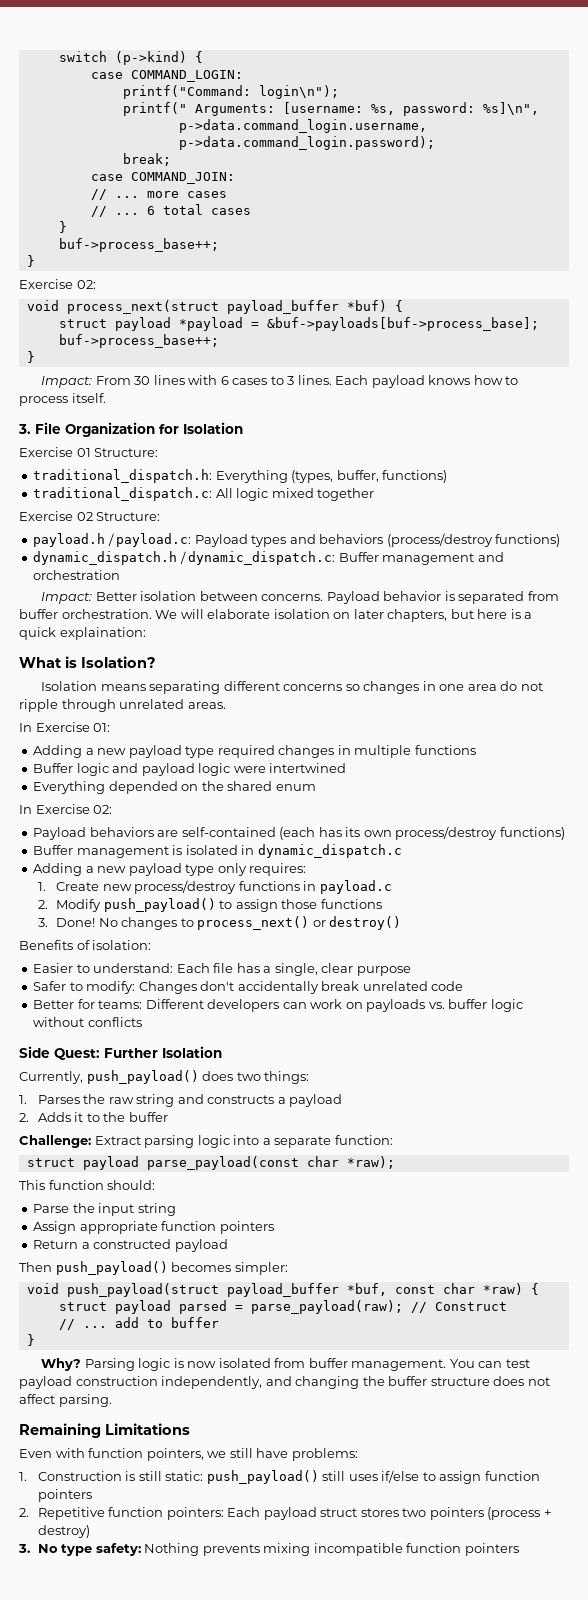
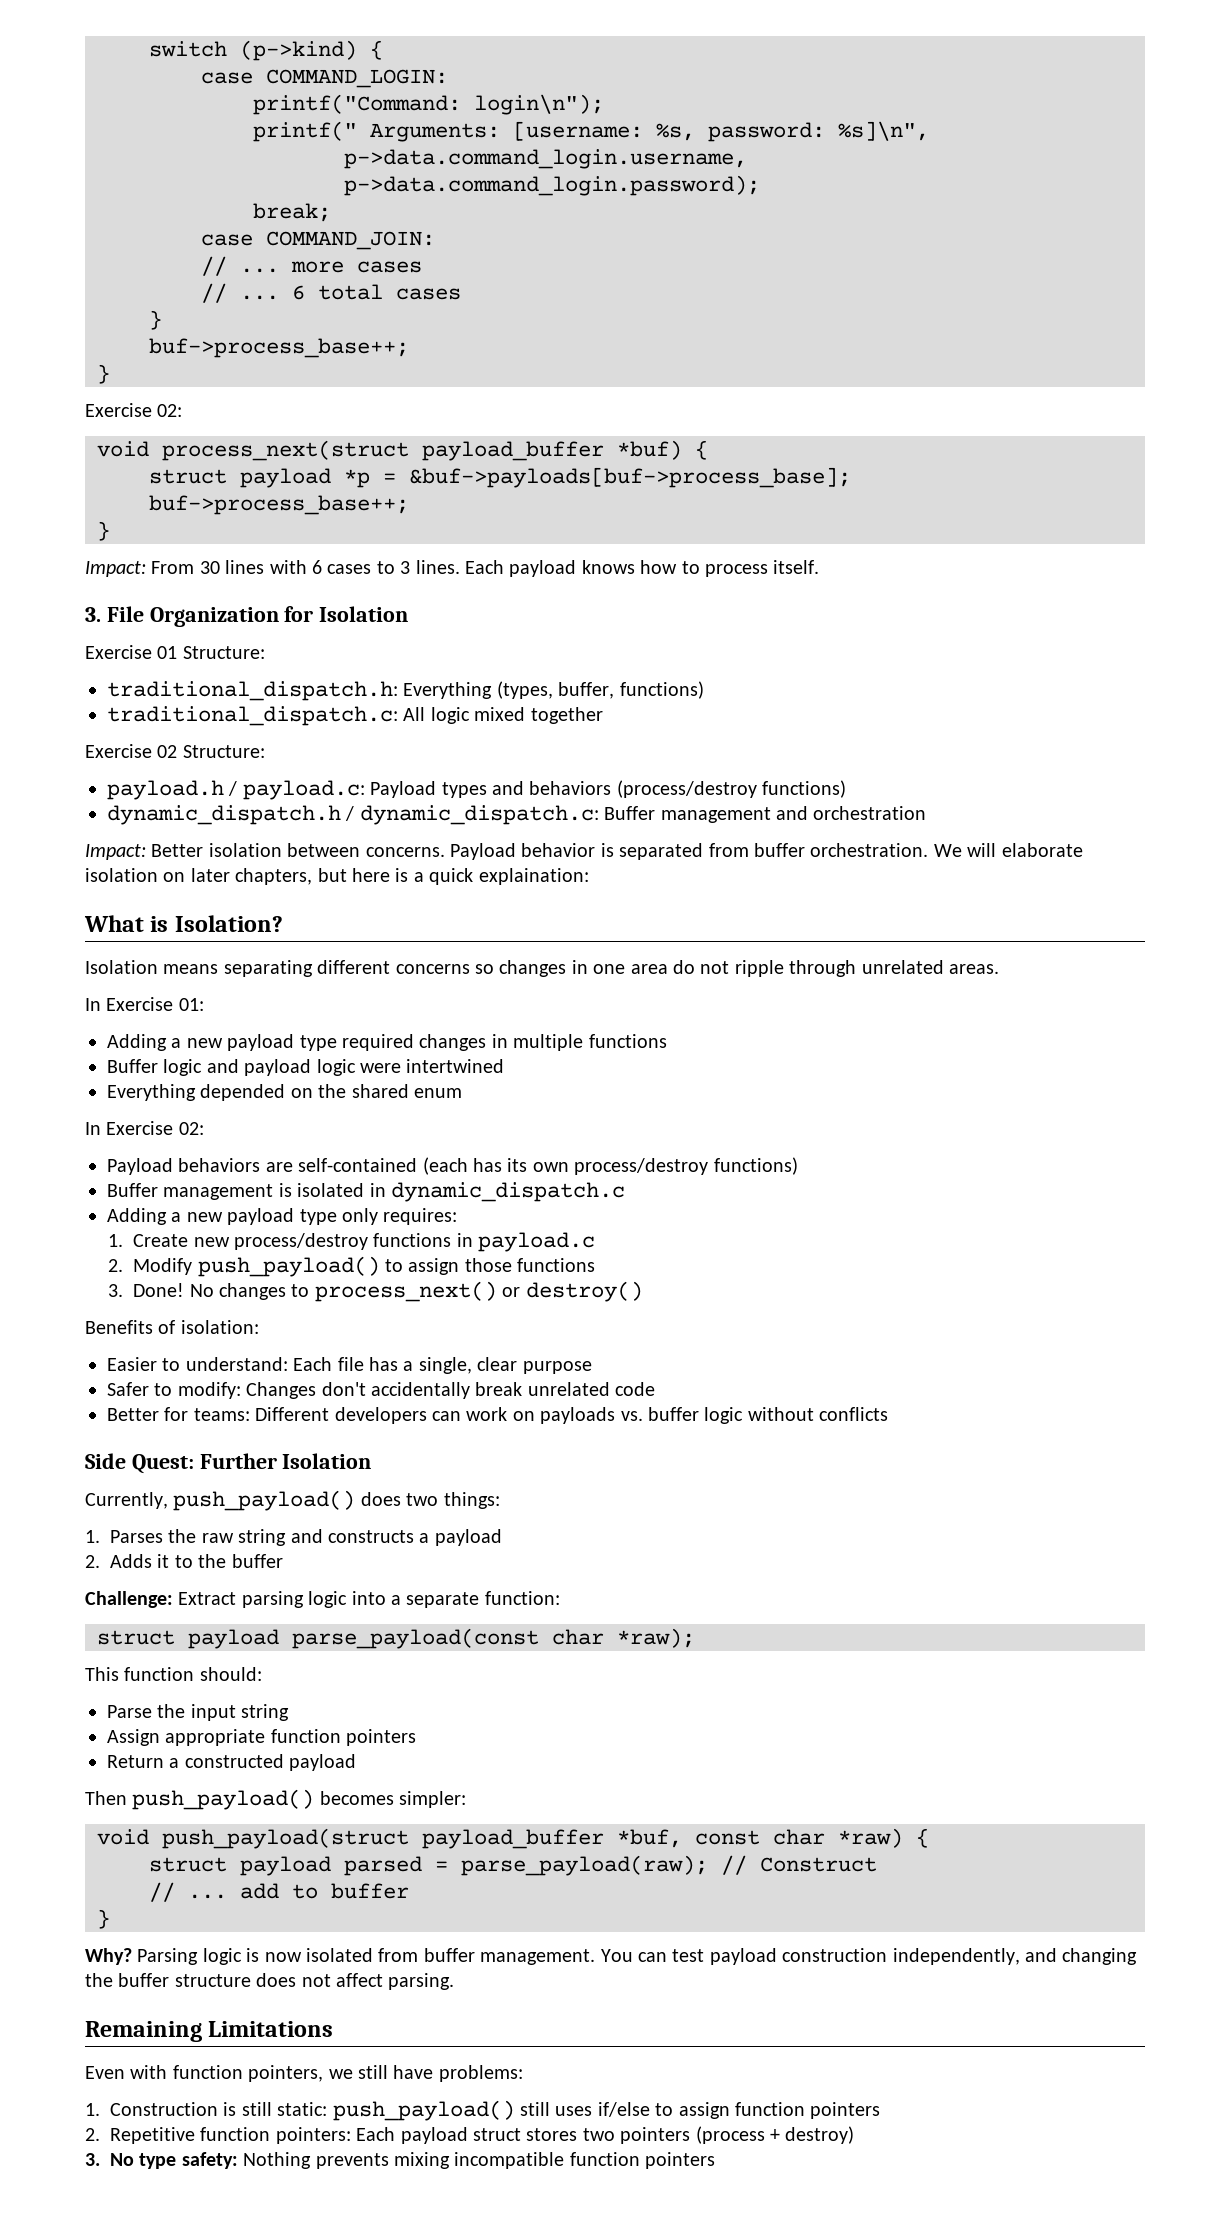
[178,317,243,331] *payload -> [344,469,370,488] *p

